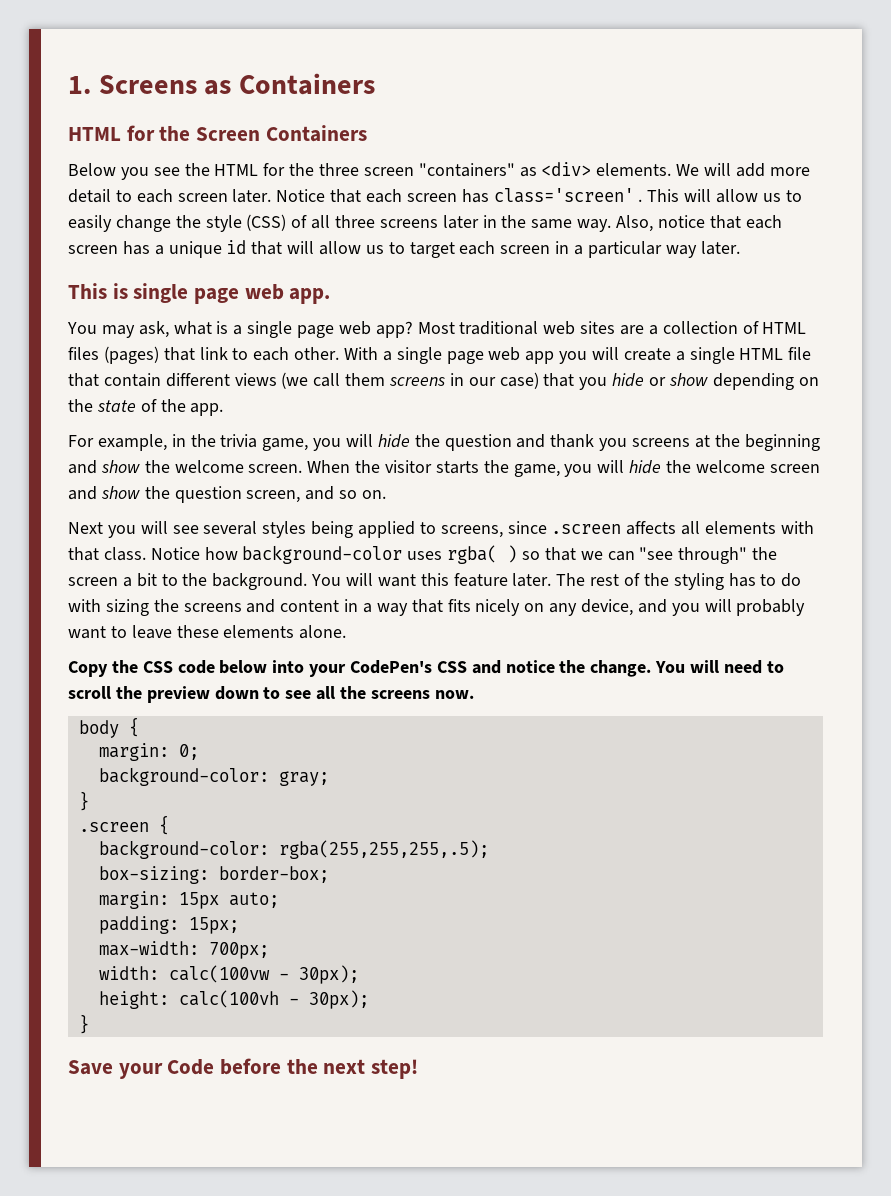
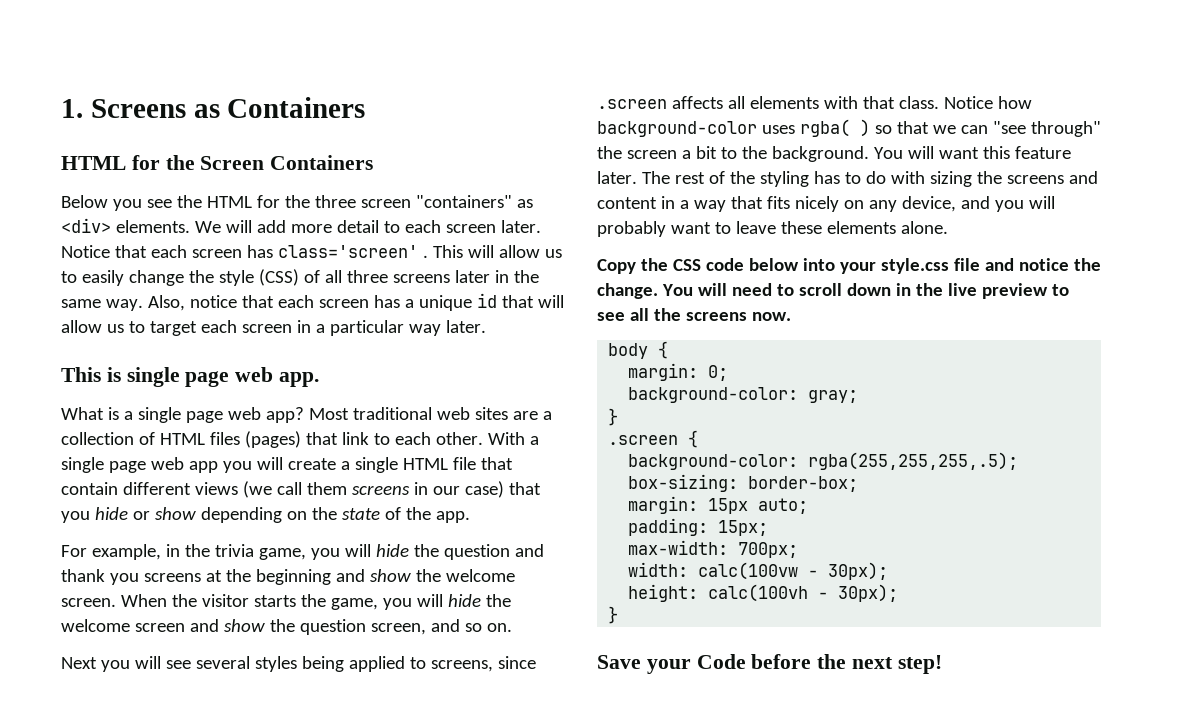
[67,321,212,338] You may ask, what -> [61,407,104,420] What
[350,660,467,674] CodePen's CSS -> [880,258,980,274] style.css file
[115,686,259,703] the preview down -> [846,283,1048,299] down in the live preview

